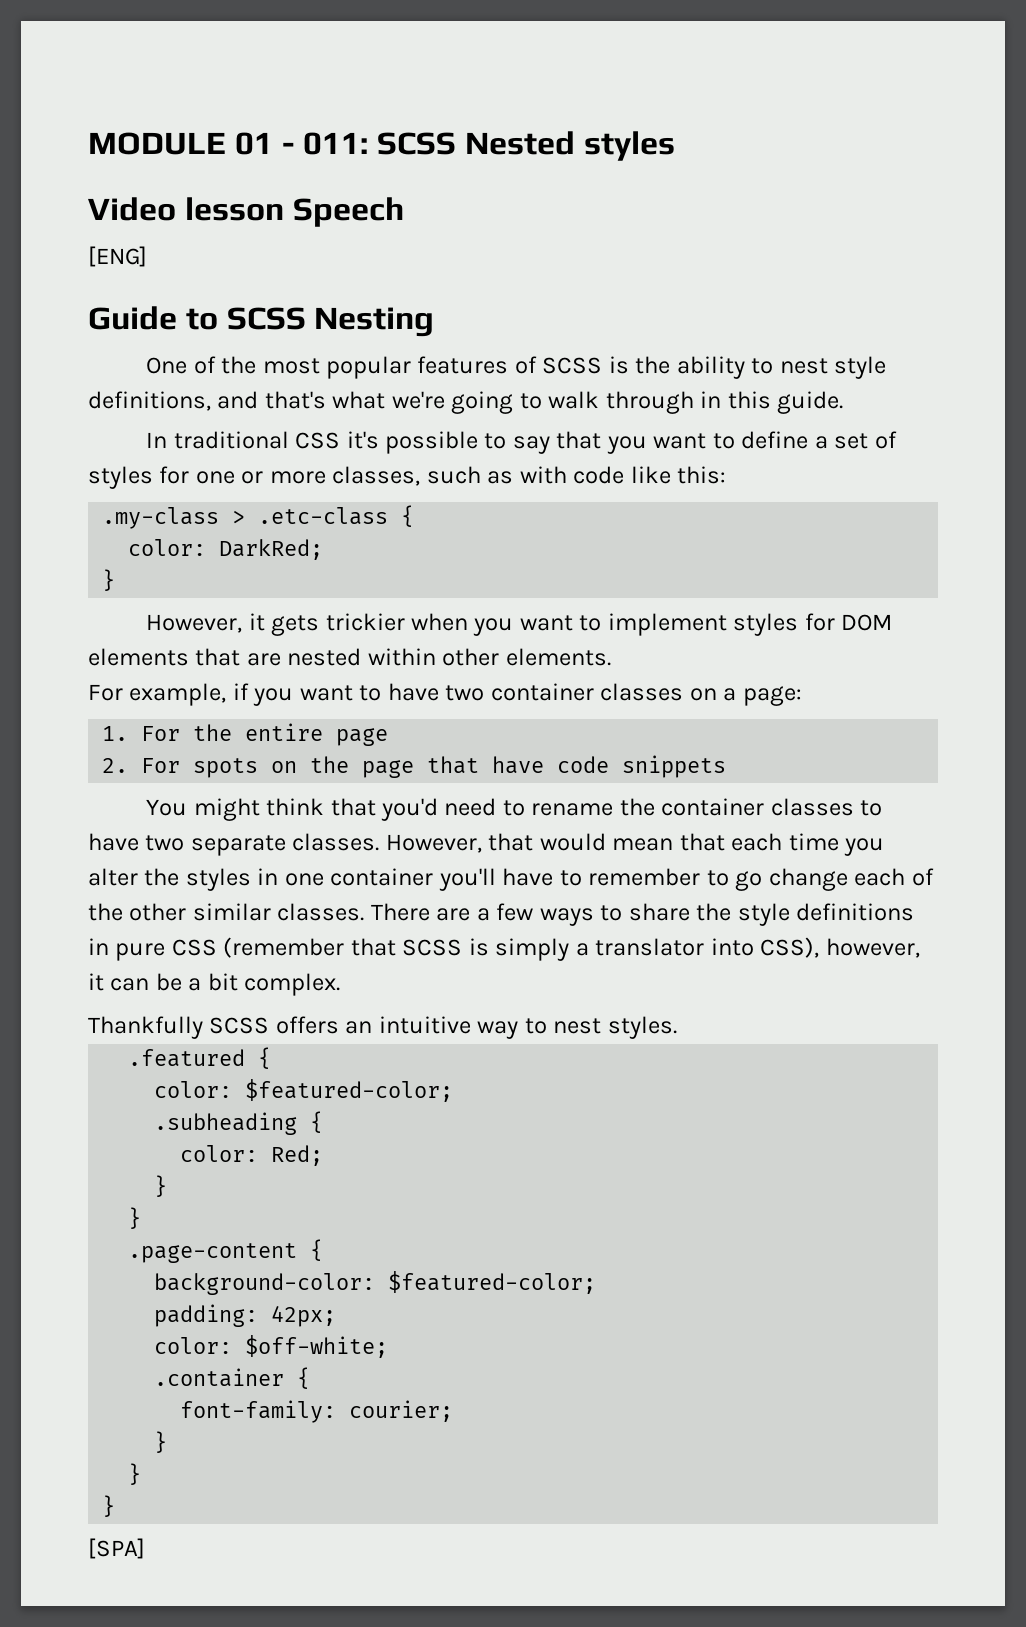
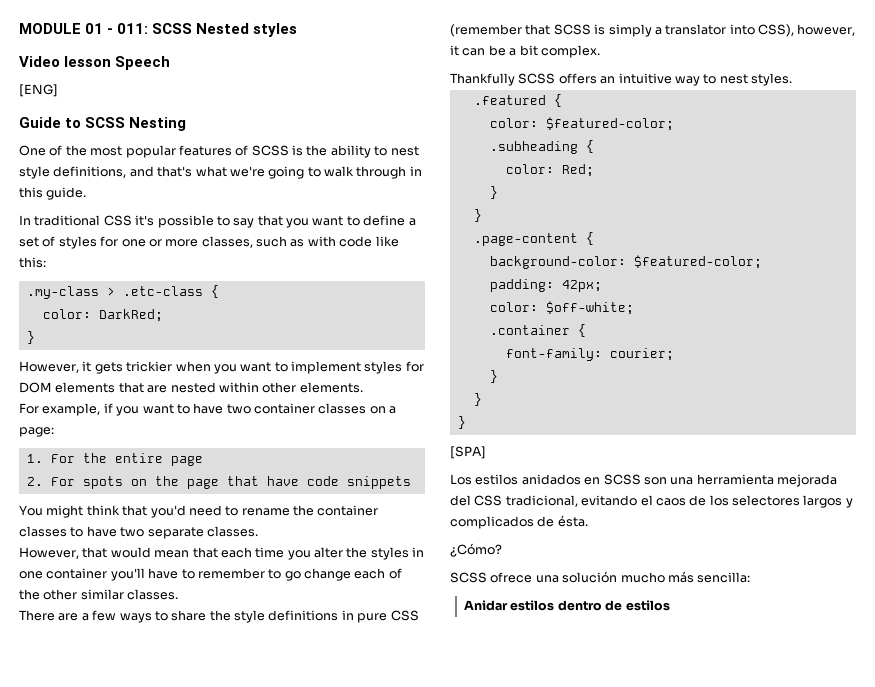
(380, 842) none -> (258, 531) //
(365, 912) none -> (179, 594) //
(145, 1548) none -> [450,474,837,487] [450,495,853,508] [450,515,588,529] [450,543,502,557] [450,571,751,583] [464,600,670,611] // Los estilos anidados en SCSS son una herramienta mejorada del CSS tradicional, evitando el caos de los selectores largos y complicados de ésta. // ¿Cómo? // SCSS ofrece una solución mucho más sencilla: // Anidar estilos dentro de estilos

